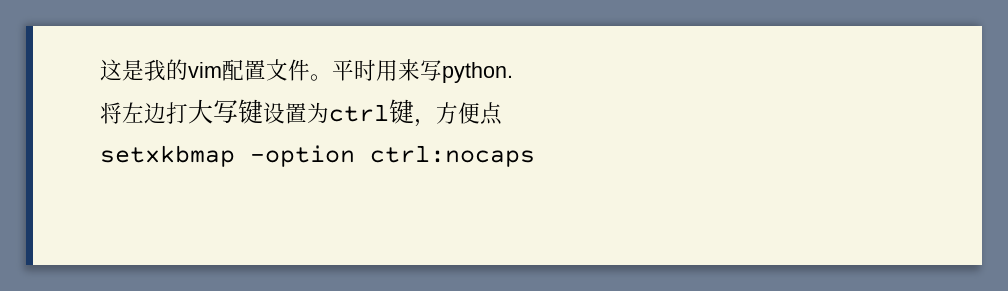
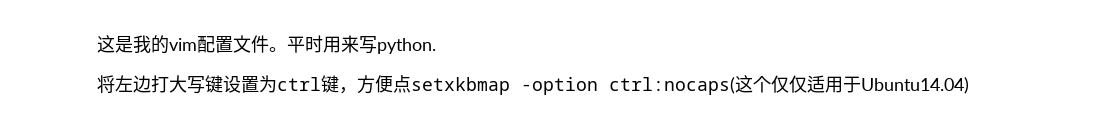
(502, 113) // -> (411, 84) none
[370,145,535,167] ctrl:nocaps -> [609,75,969,95] ctrl:nocaps(这个仅仅适用于Ubuntu14.04)

